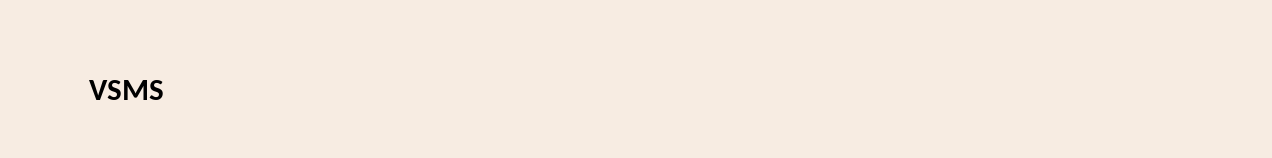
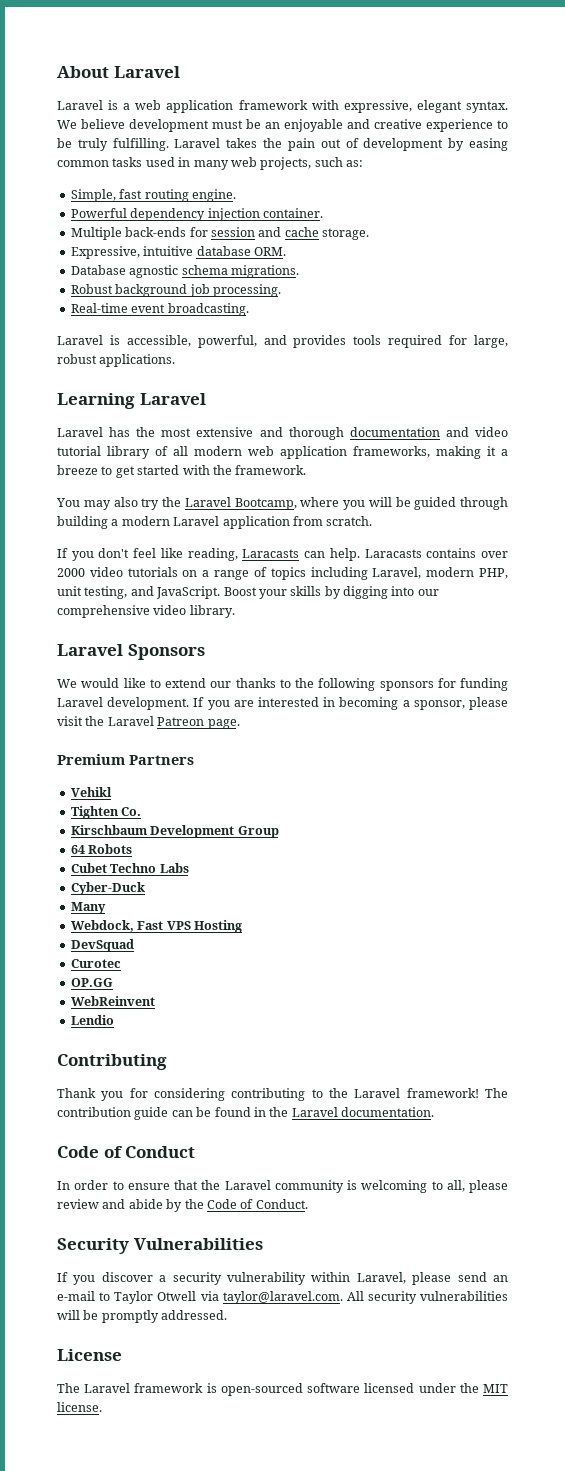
[89,80,164,100] VSMS -> [57,66,180,78] [57,100,508,113] [57,119,508,132] [57,138,508,151] [57,157,363,170] [70,189,236,202] [70,208,323,221] [70,227,369,240] [70,246,286,259] [70,265,299,278] [70,284,281,297] [70,303,249,316] [57,335,509,348] [57,354,176,367] [57,393,206,409] [57,427,508,440] [57,446,508,459] [57,465,307,478] [56,497,508,510] [57,516,373,529] [57,548,509,561] [57,567,508,580] [57,586,439,599] [57,605,235,618] [57,644,205,660] [57,678,508,691] [57,697,508,710] [57,716,240,729] [57,754,194,765] [70,787,112,797] [70,806,142,819] [70,825,279,838] [70,844,133,854] [70,863,189,873] [70,882,145,895] [70,902,106,914] [70,920,242,933] [70,939,134,952] [70,959,121,968] [70,978,113,987] [70,996,155,1006] [70,1015,114,1025] [57,1054,167,1070] [57,1088,508,1101] [57,1107,434,1120] [57,1146,196,1158] [57,1180,508,1193] [57,1199,308,1212] [57,1238,263,1254] [57,1272,508,1285] [57,1291,508,1304] [57,1310,228,1323] [57,1349,122,1361] [57,1383,509,1396] [57,1402,102,1412] About Laravel // Laravel is a web application framework with expressive, elegant syntax. We believe development must be an enjoyable and creative experience to be truly fulfilling. Laravel takes the pain out of development by easing common tasks used in many web projects, such as: // Simple, fast routing engine. // Powerful dependency injection container. // Multiple back-ends for session and cache storage. // Expressive, intuitive database ORM. // Database agnostic schema migrations. // Robust background job processing. // Real-time event broadcasting. // Laravel is accessible, powerful, and provides tools required for large, robust applications. // Learning Laravel // Laravel has the most extensive and thorough documentation and video tutorial library of all modern web application frameworks, making it a breeze to get started with the framework. // You may also try the Laravel Bootcamp, where you will be guided through building a modern Laravel application from scratch. // If you don't feel like reading, Laracasts can help. Laracasts contains over 2000 video tutorials on a range of topics including Laravel, modern PHP, unit testing, and JavaScript. Boost your skills by digging into our comprehensive video library. // Laravel Sponsors // We would like to extend our thanks to the following sponsors for funding Laravel development. If you are interested in becoming a sponsor, please visit the Laravel Patreon page. // Premium Partners // Vehikl // Tighten Co. // Kirschbaum Development Group // 64 Robots // Cubet Techno Labs // Cyber-Duck // Many // Webdock, Fast VPS Hosting // DevSquad // Curotec // OP.GG // WebReinvent // Lendio // Contributing // Thank you for considering contributing to the Laravel framework! The contribution guide can be found in the Laravel documentation. // Code of Conduct // In order to ensure that the Laravel community is welcoming to all, please review and abide by the Code of Conduct. // Security Vulnerabilities // If you discover a security vulnerability within Laravel, please send an e-mail to Taylor Otwell via taylor@laravel.com. All security vulnerabilities will be promptly addressed. // License // The Laravel framework is open-sourced software licensed under the MIT license.

